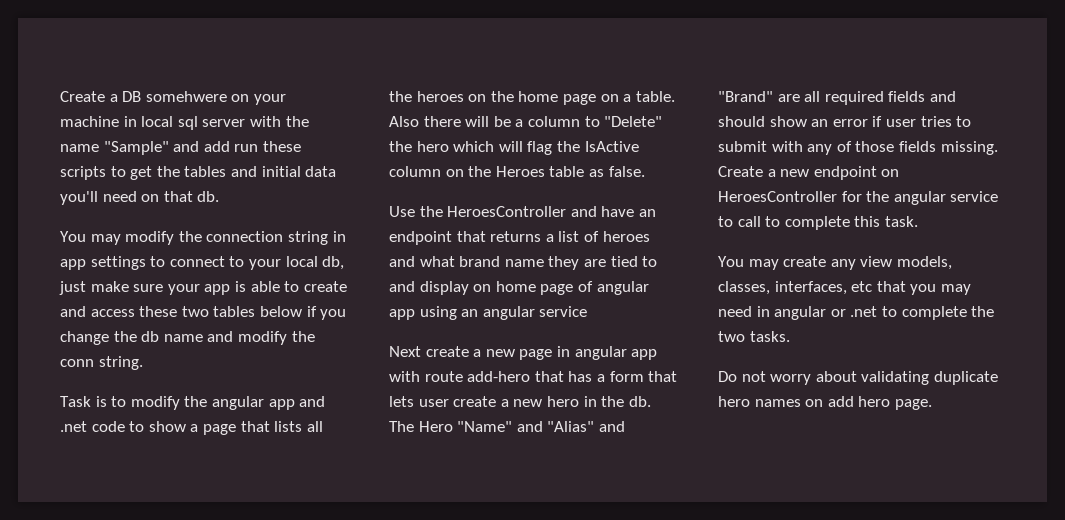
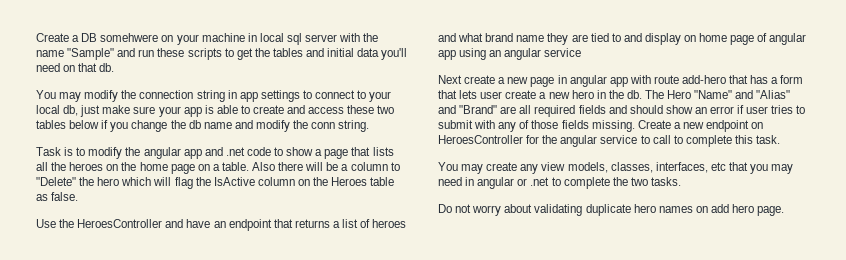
[203,141,230,152] add -> (136, 52) none

